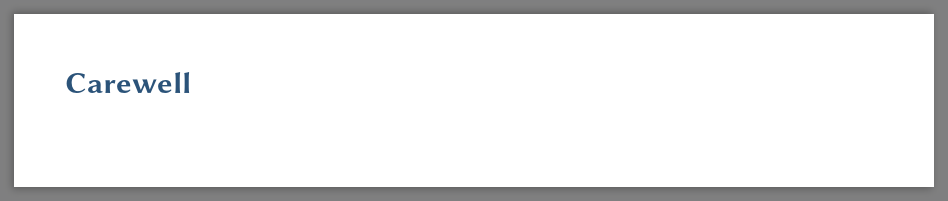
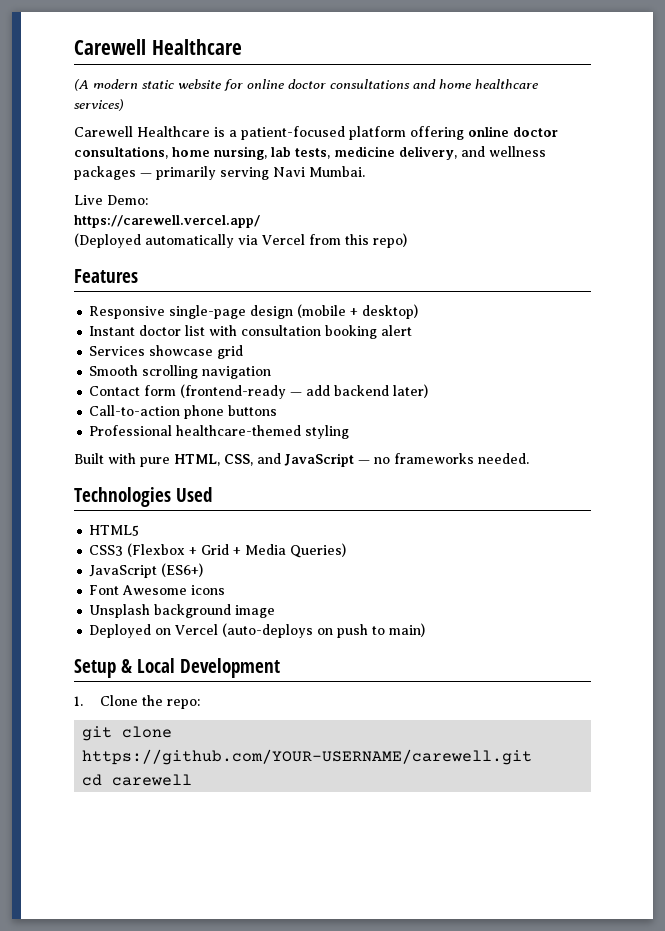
[65,72,191,93] Carewell -> [74,39,242,55] [74,79,538,91] [74,99,124,111] [74,126,558,140] [74,146,546,160] [74,166,365,180] [74,195,148,205] [74,215,260,228] [74,233,407,248] [74,269,138,283] [89,304,419,319] [89,325,413,339] [89,345,244,359] [89,365,272,379] [89,384,429,399] [89,405,278,419] [89,425,350,439] [74,453,529,467] [74,487,212,507] [89,525,140,536] [89,543,347,558] [89,563,204,578] [89,585,226,595] [89,604,276,618] [89,623,426,638] [74,658,280,678] [74,695,200,709] [82,726,173,741] [82,749,533,765] [82,774,193,786] Carewell Healthcare // (A modern static website for online doctor consultations and home healthcare services) // Carewell Healthcare is a patient-focused platform offering online doctor consultations, home nursing, lab tests, medicine delivery, and wellness packages — primarily serving Navi Mumbai. // Live Demo: // https://carewell.vercel.app/ // (Deployed automatically via Vercel from this repo) // Features // Responsive single-page design (mobile + desktop) // Instant doctor list with consultation booking alert // Services showcase grid // Smooth scrolling navigation // Contact form (frontend-ready — add backend later) // Call-to-action phone buttons // Professional healthcare-themed styling // Built with pure HTML, CSS, and JavaScript — no frameworks needed. // Technologies Used // HTML5 // CSS3 (Flexbox + Grid + Media Queries) // JavaScript (ES6+) // Font Awesome icons // Unsplash background image // Deployed on Vercel (auto-deploys on push to main) // Setup & Local Development // 1. Clone the repo: // git clone https://github.com/YOUR-USERNAME/carewell.git // cd carewell

